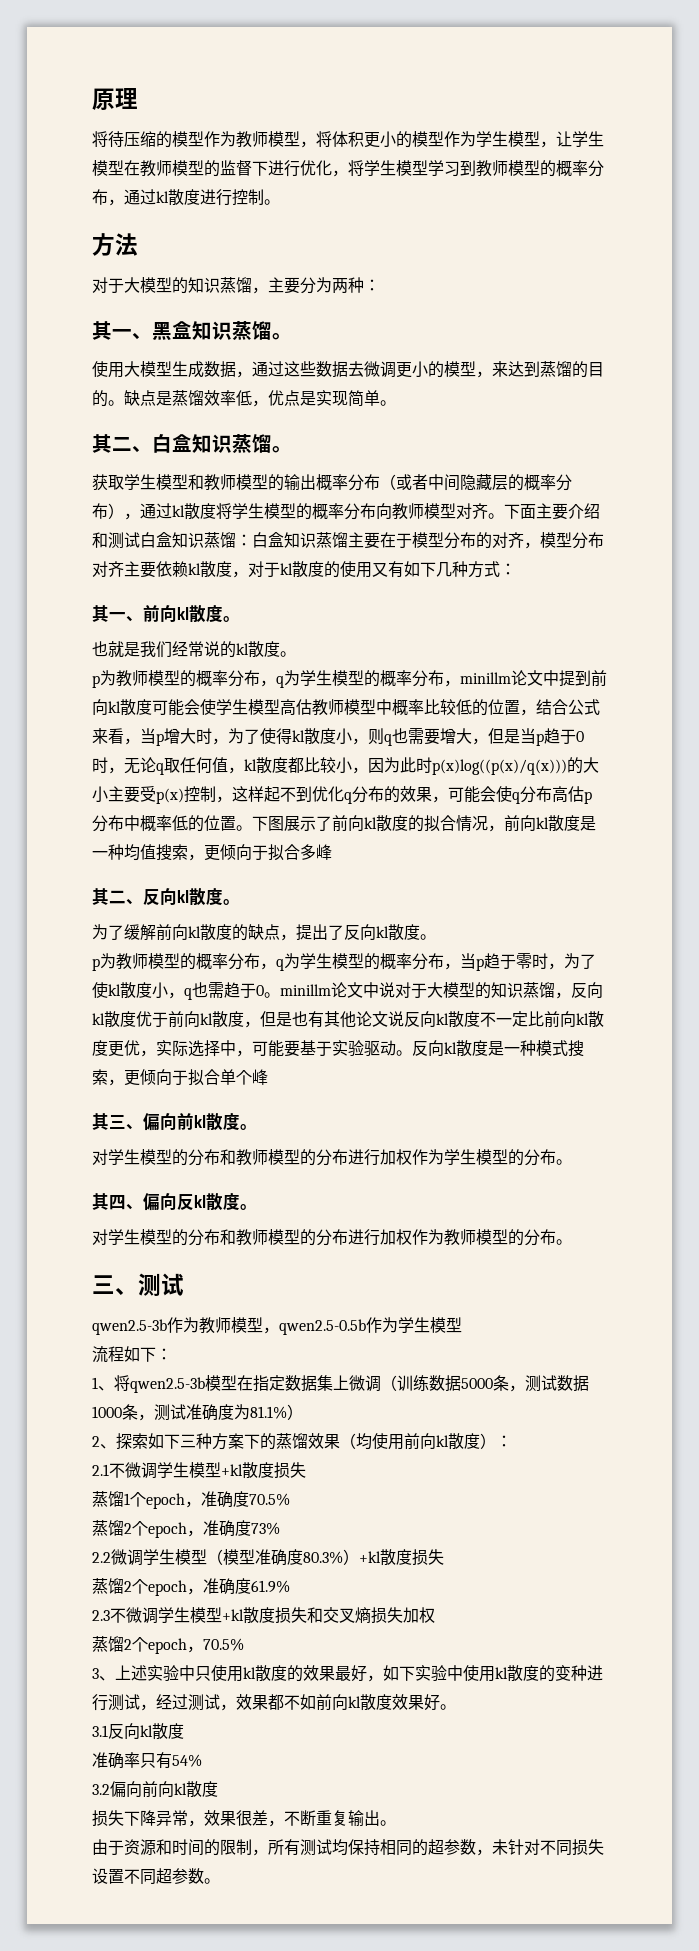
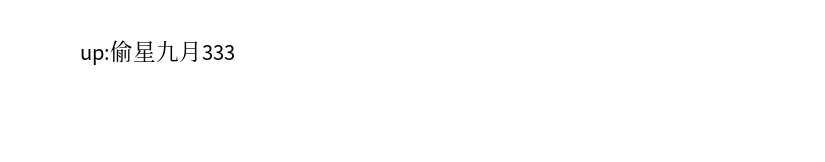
[92,88,138,110] [92,131,604,148] [92,160,604,177] [92,189,280,206] [92,233,138,256] [92,277,380,294] [92,321,292,340] [92,361,604,378] [92,390,396,407] [92,434,292,453] [92,474,572,491] [92,503,600,520] [92,532,604,549] [92,561,516,578] [92,605,240,623] [92,641,296,658] [92,670,607,688] [92,699,600,716] [92,728,584,746] [92,757,599,775] [92,786,592,804] [92,815,596,832] [92,844,332,861] [92,888,240,906] [92,924,436,941] [92,953,596,971] [92,982,603,1000] [92,1011,604,1028] [92,1040,584,1057] [92,1069,268,1086] [92,1113,257,1131] [92,1149,572,1166] [92,1193,257,1211] [92,1229,572,1246] [92,1273,184,1296] [92,1317,462,1335] [92,1346,172,1363] [92,1375,589,1393] [92,1404,303,1421] [92,1433,512,1450] [92,1462,306,1479] [92,1491,290,1509] [92,1520,280,1538] [92,1549,444,1566] [92,1578,290,1596] [92,1607,435,1624] [92,1636,244,1654] [92,1665,603,1682] [92,1694,456,1711] [92,1723,184,1740] [92,1752,202,1769] [92,1781,218,1798] [92,1810,396,1827] [92,1839,604,1856] [92,1868,220,1885] 原理 // 将待压缩的模型作为教师模型，将体积更小的模型作为学生模型，让学生模型在教师模型的监督下进行优化，将学生模型学习到教师模型的概率分布，通过kl散度进行控制。 // 方法 // 对于大模型的知识蒸馏，主要分为两种： // 其一、黑盒知识蒸馏。 // 使用大模型生成数据，通过这些数据去微调更小的模型，来达到蒸馏的目的。缺点是蒸馏效率低，优点是实现简单。 // 其二、白盒知识蒸馏。 // 获取学生模型和教师模型的输出概率分布（或者中间隐藏层的概率分布），通过kl散度将学生模型的概率分布向教师模型对齐。下面主要介绍和测试白盒知识蒸馏：白盒知识蒸馏主要在于模型分布的对齐，模型分布对齐主要依赖kl散度，对于kl散度的使用又有如下几种方式： // 其一、前向kl散度。 // 也就是我们经常说的kl散度。 // p为教师模型的概率分布，q为学生模型的概率分布，minillm论文中提到前向kl散度可能会使学生模型高估教师模型中概率比较低的位置，结合公式来看，当p增大时，为了使得kl散度小，则q也需要增大，但是当p趋于0时，无论q取任何值，kl散度都比较小，因为此时p(x)log((p(x)/q(x)))的大小主要受p(x)控制，这样起不到优化q分布的效果，可能会使q分布高估p分布中概率低的位置。下图展示了前向kl散度的拟合情况，前向kl散度是一种均值搜索，更倾向于拟合多峰 // 其二、反向kl散度。 // 为了缓解前向kl散度的缺点，提出了反向kl散度。 // p为教师模型的概率分布，q为学生模型的概率分布，当p趋于零时，为了使kl散度小，q也需趋于0。minillm论文中说对于大模型的知识蒸馏，反向kl散度优于前向kl散度，但是也有其他论文说反向kl散度不一定比前向kl散度更优，实际选择中，可能要基于实验驱动。反向kl散度是一种模式搜索，更倾向于拟合单个峰 // 其三、偏向前kl散度。 // 对学生模型的分布和教师模型的分布进行加权作为学生模型的分布。 // 其四、偏向反kl散度。 // 对学生模型的分布和教师模型的分布进行加权作为教师模型的分布。 // 三、测试 // qwen2.5-3b作为教师模型，qwen2.5-0.5b作为学生模型 // 流程如下： // 1、将qwen2.5-3b模型在指定数据集上微调（训练数据5000条，测试数据1000条，测试准确度为81.1%） // 2、探索如下三种方案下的蒸馏效果（均使用前向kl散度）： // 2.1不微调学生模型+kl散度损失 // 蒸馏1个epoch，准确度70.5% // 蒸馏2个epoch，准确度73% // 2.2微调学生模型（模型准确度80.3%）+kl散度损失 // 蒸馏2个epoch，准确度61.9% // 2.3不微调学生模型+kl散度损失和交叉熵损失加权 // 蒸馏2个epoch，70.5% // 3、上述实验中只使用kl散度的效果最好，如下实验中使用kl散度的变种进行测试，经过测试，效果都不如前向kl散度效果好。 // 3.1反向kl散度 // 准确率只有54% // 3.2偏向前向kl散度 // 损失下降异常，效果很差，不断重复输出。 // 由于资源和时间的限制，所有测试均保持相同的超参数，未针对不同损失设置不同超参数。 -> [80,40,235,65] up:偷星九月333

